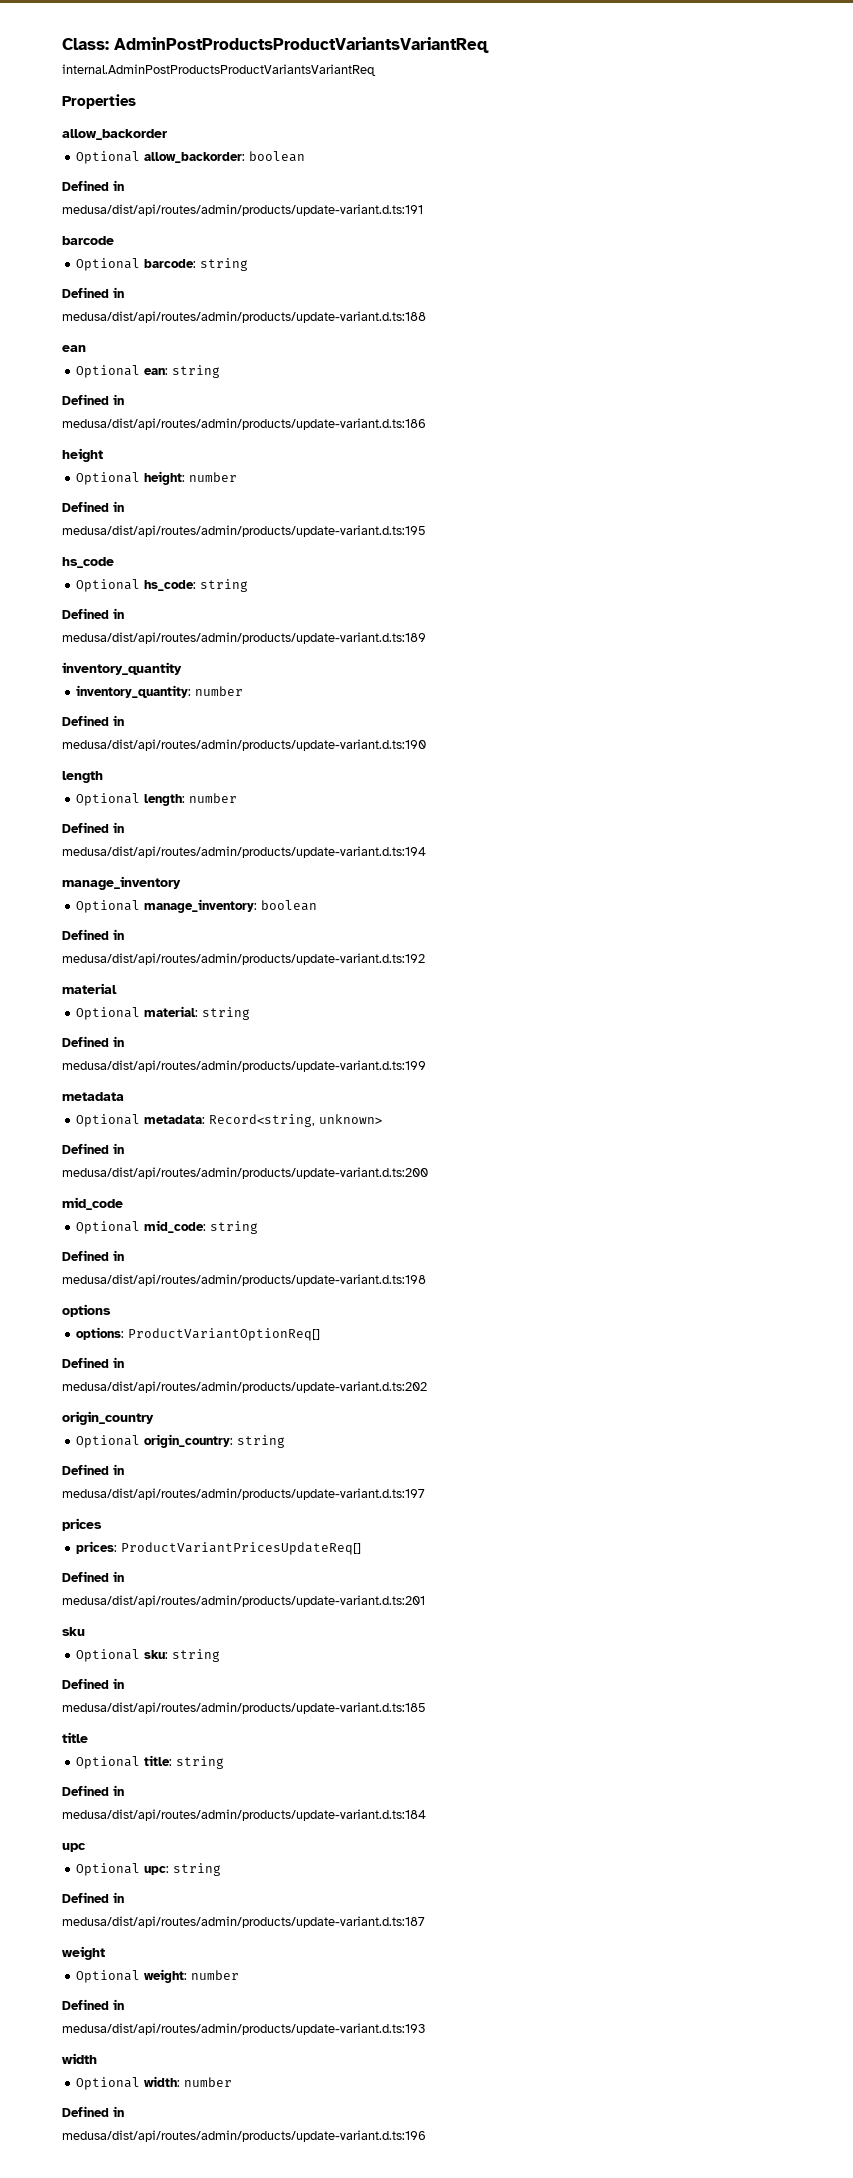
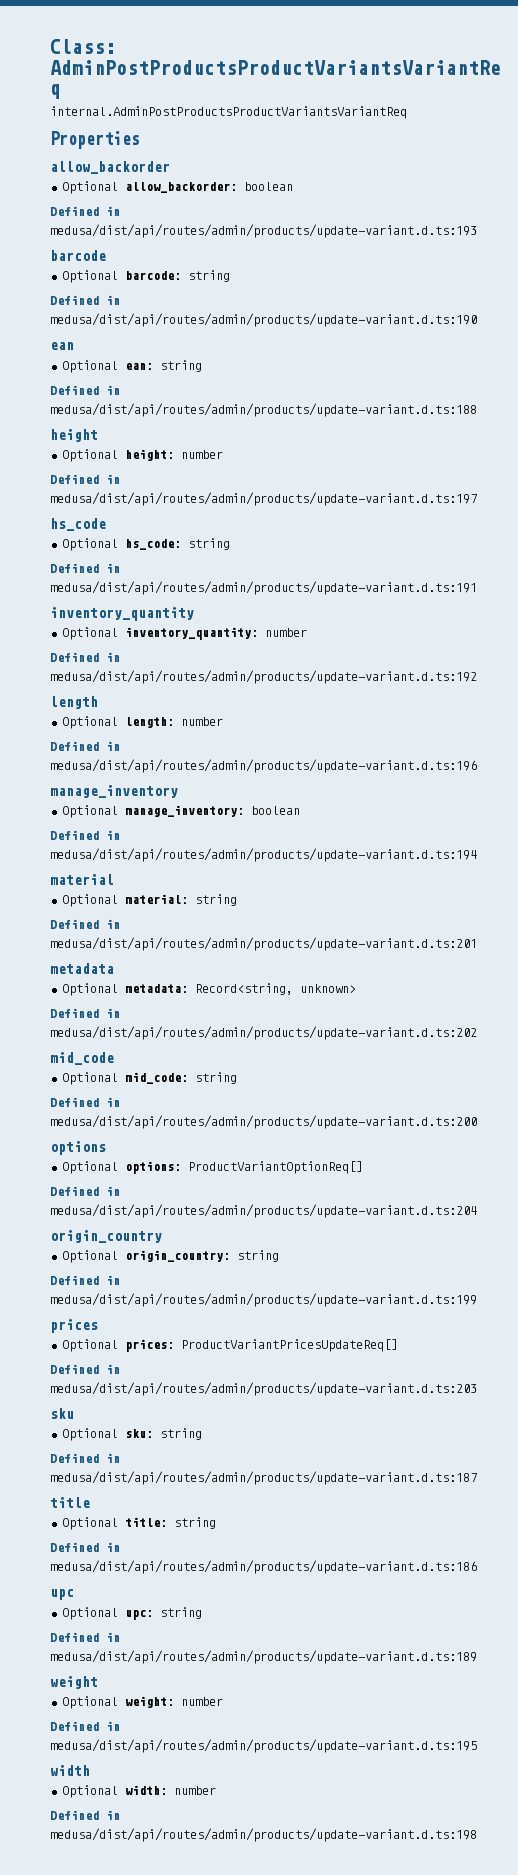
[62,204,423,216] medusa/dist/api/routes/admin/products/update-variant.d.ts:191 -> [50,224,477,238] medusa/dist/api/routes/admin/products/update-variant.d.ts:193
[62,311,426,323] medusa/dist/api/routes/admin/products/update-variant.d.ts:188 -> [50,313,477,327] medusa/dist/api/routes/admin/products/update-variant.d.ts:190
[62,418,426,430] medusa/dist/api/routes/admin/products/update-variant.d.ts:186 -> [50,403,477,417] medusa/dist/api/routes/admin/products/update-variant.d.ts:188
[62,525,426,537] medusa/dist/api/routes/admin/products/update-variant.d.ts:195 -> [50,492,477,506] medusa/dist/api/routes/admin/products/update-variant.d.ts:197
[62,632,426,644] medusa/dist/api/routes/admin/products/update-variant.d.ts:189 -> [50,581,477,595] medusa/dist/api/routes/admin/products/update-variant.d.ts:191
(182, 668) none -> [61,627,118,640] Optional
[62,739,426,751] medusa/dist/api/routes/admin/products/update-variant.d.ts:190 -> [50,670,477,684] medusa/dist/api/routes/admin/products/update-variant.d.ts:192
[62,846,426,858] medusa/dist/api/routes/admin/products/update-variant.d.ts:194 -> [50,759,477,773] medusa/dist/api/routes/admin/products/update-variant.d.ts:196
[62,953,425,965] medusa/dist/api/routes/admin/products/update-variant.d.ts:192 -> [50,848,477,862] medusa/dist/api/routes/admin/products/update-variant.d.ts:194
[62,1060,426,1072] medusa/dist/api/routes/admin/products/update-variant.d.ts:199 -> [50,937,477,951] medusa/dist/api/routes/admin/products/update-variant.d.ts:201
[62,1167,428,1179] medusa/dist/api/routes/admin/products/update-variant.d.ts:200 -> [50,1026,477,1040] medusa/dist/api/routes/admin/products/update-variant.d.ts:202
[62,1274,426,1286] medusa/dist/api/routes/admin/products/update-variant.d.ts:198 -> [50,1115,477,1129] medusa/dist/api/routes/admin/products/update-variant.d.ts:200
(111, 1310) none -> [61,1161,118,1174] Optional
[62,1381,427,1393] medusa/dist/api/routes/admin/products/update-variant.d.ts:202 -> [50,1204,477,1218] medusa/dist/api/routes/admin/products/update-variant.d.ts:204
[62,1488,425,1500] medusa/dist/api/routes/admin/products/update-variant.d.ts:197 -> [50,1293,477,1307] medusa/dist/api/routes/admin/products/update-variant.d.ts:199
(102, 1524) none -> [61,1339,118,1352] Optional
[62,1595,425,1607] medusa/dist/api/routes/admin/products/update-variant.d.ts:201 -> [50,1382,477,1396] medusa/dist/api/routes/admin/products/update-variant.d.ts:203
[62,1702,426,1714] medusa/dist/api/routes/admin/products/update-variant.d.ts:185 -> [50,1471,477,1485] medusa/dist/api/routes/admin/products/update-variant.d.ts:187
[62,1809,426,1821] medusa/dist/api/routes/admin/products/update-variant.d.ts:184 -> [50,1560,477,1574] medusa/dist/api/routes/admin/products/update-variant.d.ts:186
[62,1916,425,1928] medusa/dist/api/routes/admin/products/update-variant.d.ts:187 -> [50,1650,477,1664] medusa/dist/api/routes/admin/products/update-variant.d.ts:189
[62,2023,425,2035] medusa/dist/api/routes/admin/products/update-variant.d.ts:193 -> [50,1739,477,1753] medusa/dist/api/routes/admin/products/update-variant.d.ts:195
[62,2130,426,2142] medusa/dist/api/routes/admin/products/update-variant.d.ts:196 -> [50,1828,477,1842] medusa/dist/api/routes/admin/products/update-variant.d.ts:198

